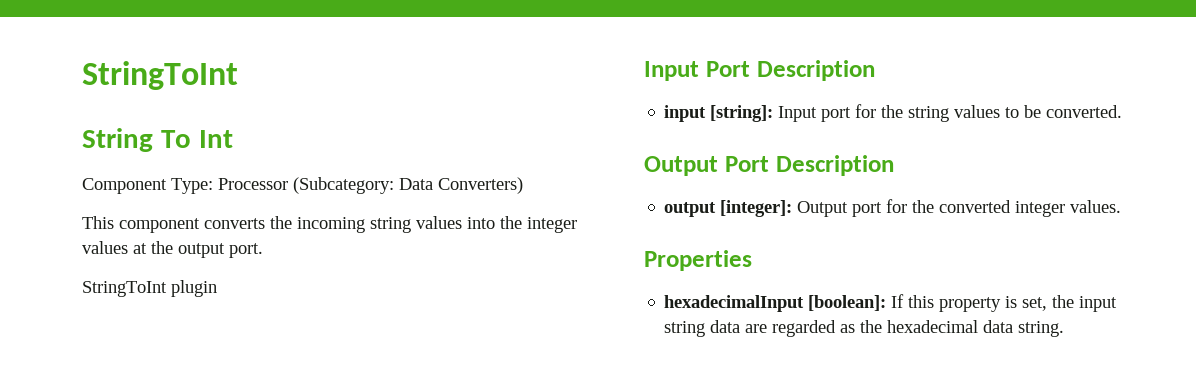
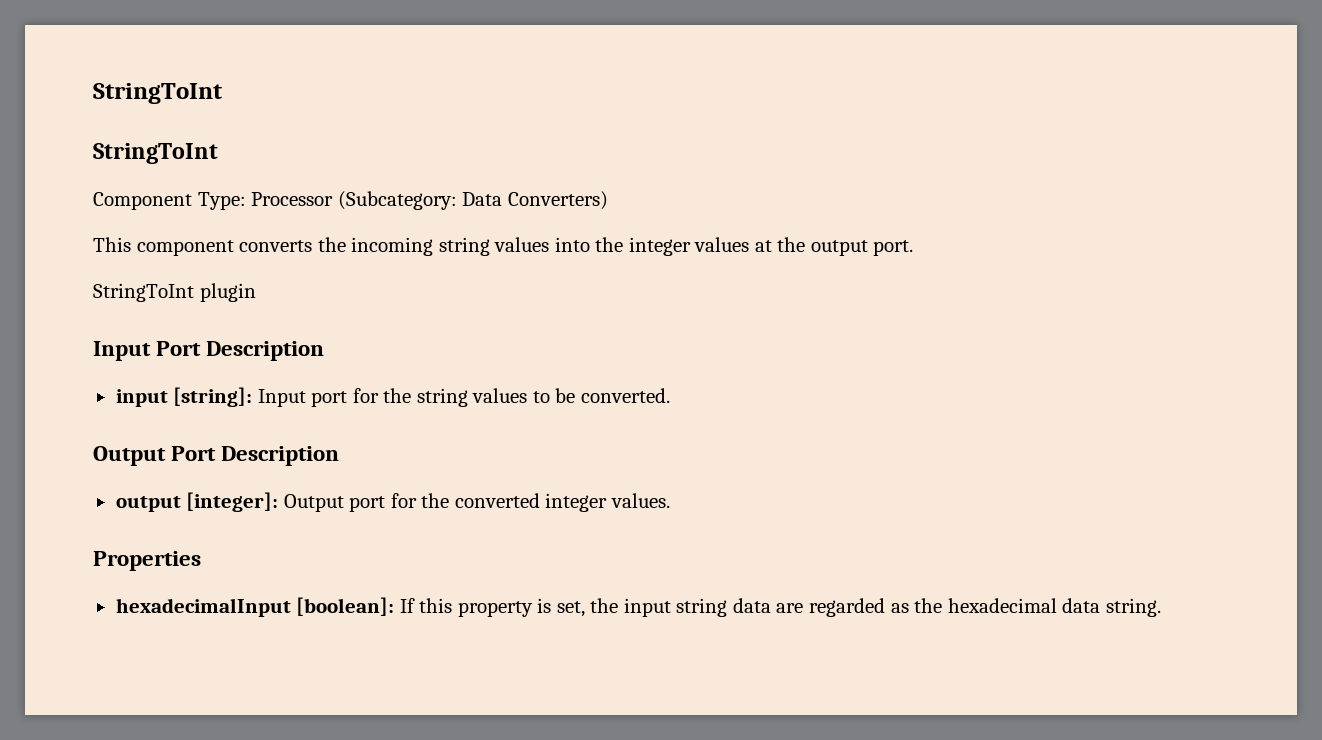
[82,61,238,90] [82,128,233,152] StringToInt // String To Int -> [93,83,223,104] [93,143,218,164] StringToInt // StringToInt

